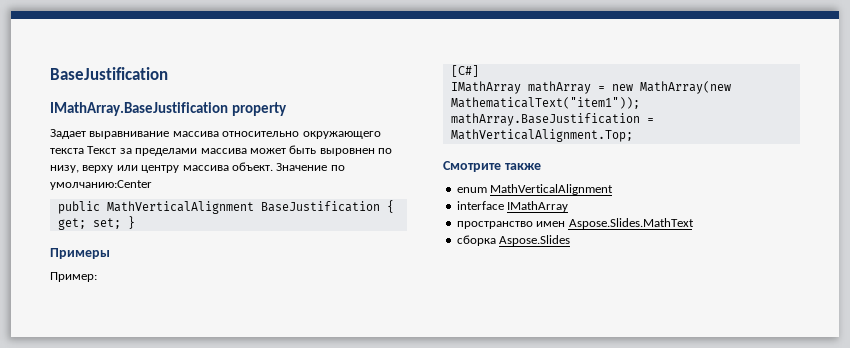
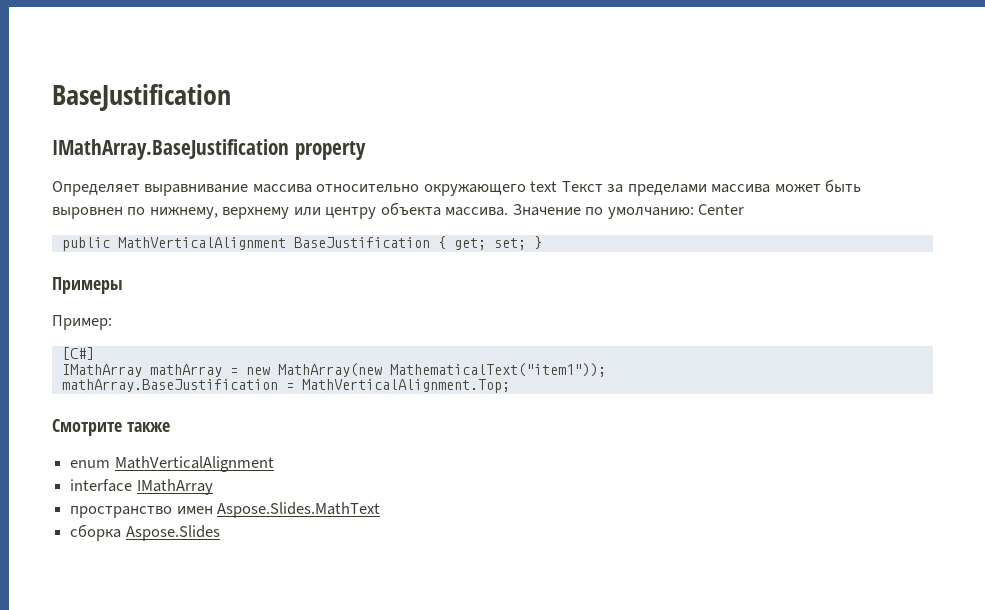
[50,129,86,139] Задает -> [52,181,140,196] Определяет
[50,148,84,154] текста -> [530,181,558,192] text
[50,162,345,173] [50,180,152,190] низу, верху или центру массива объект. Значение по умолчанию:Center -> [149,202,745,219] нижнему, верхнему или центру объекта массива. Значение по умолчанию: Center

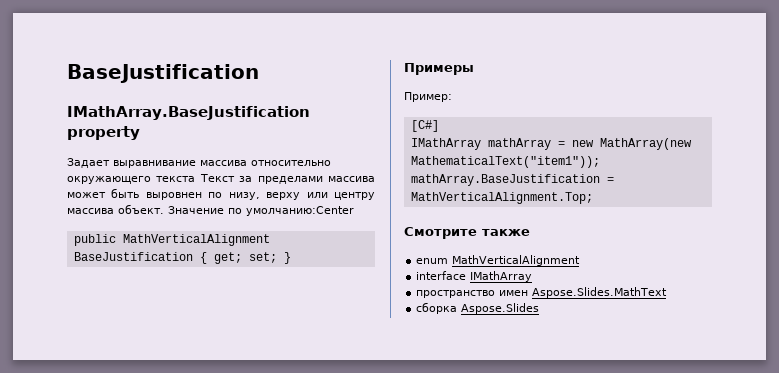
[52,181,140,196] Определяет -> [67,158,110,168] Задает
[530,181,558,192] text -> [156,176,196,182] текста
[149,202,745,219] нижнему, верхнему или центру объекта массива. Значение по умолчанию: Center -> [228,192,375,200] [67,204,354,216] низу, верху или центру массива объект. Значение по умолчанию:Center

